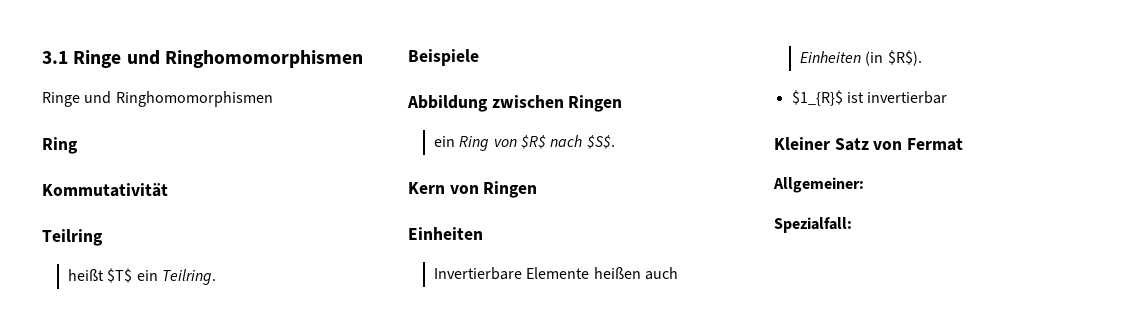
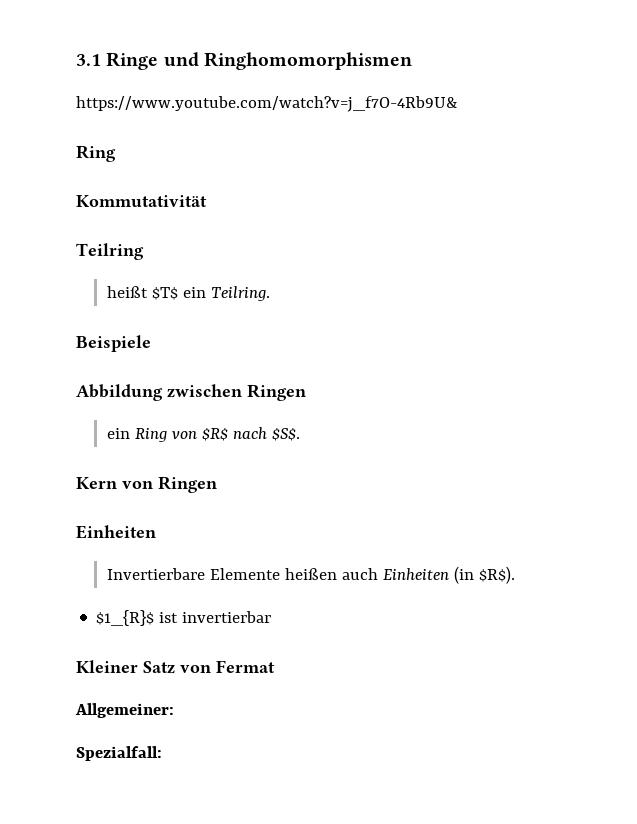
[42,91,273,107] Ringe und Ringhomomorphismen -> [76,96,457,112] https://www.youtube.com/watch?v=j_f7O-4Rb9U&

